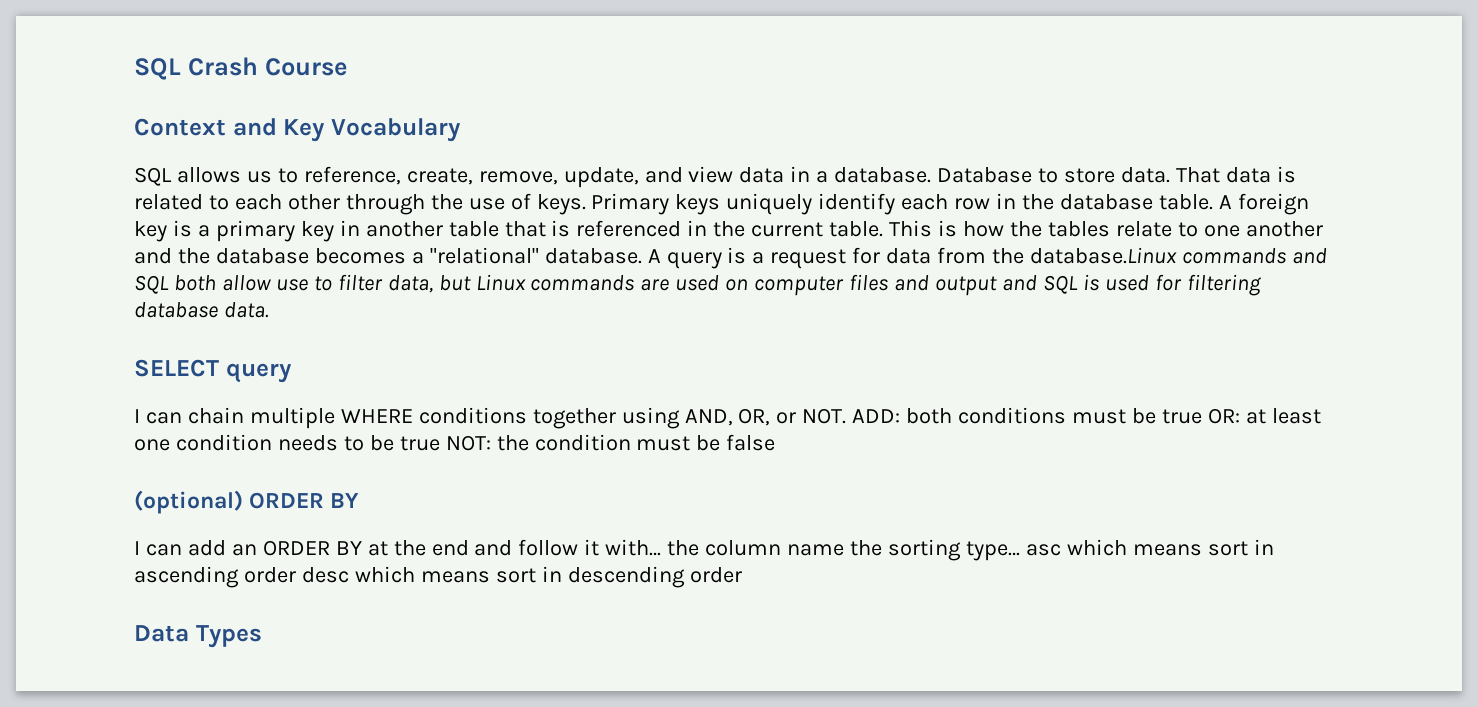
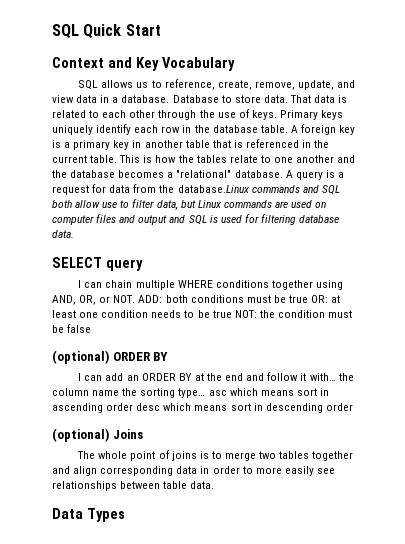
[134,57,348,80] SQL Crash Course -> [52,24,161,38] SQL Quick Start
(742, 575) none -> [52,428,143,442] [77,450,354,461] [52,466,335,476] [52,481,215,491] // (optional) Joins // The whole point of joins is to merge two tables together and align corresponding data in order to more easily see relationships between table data.

